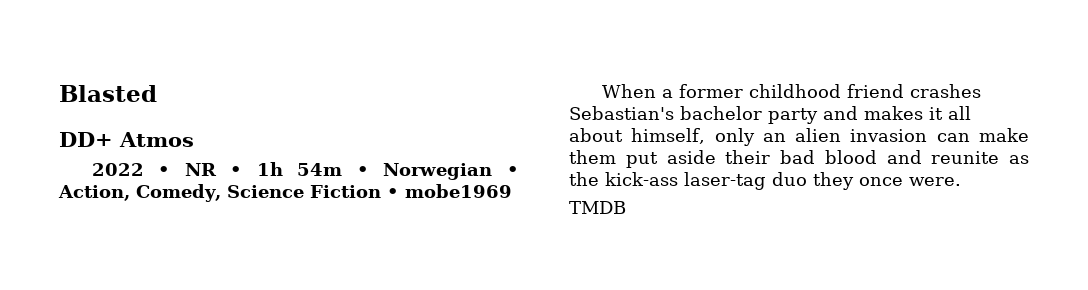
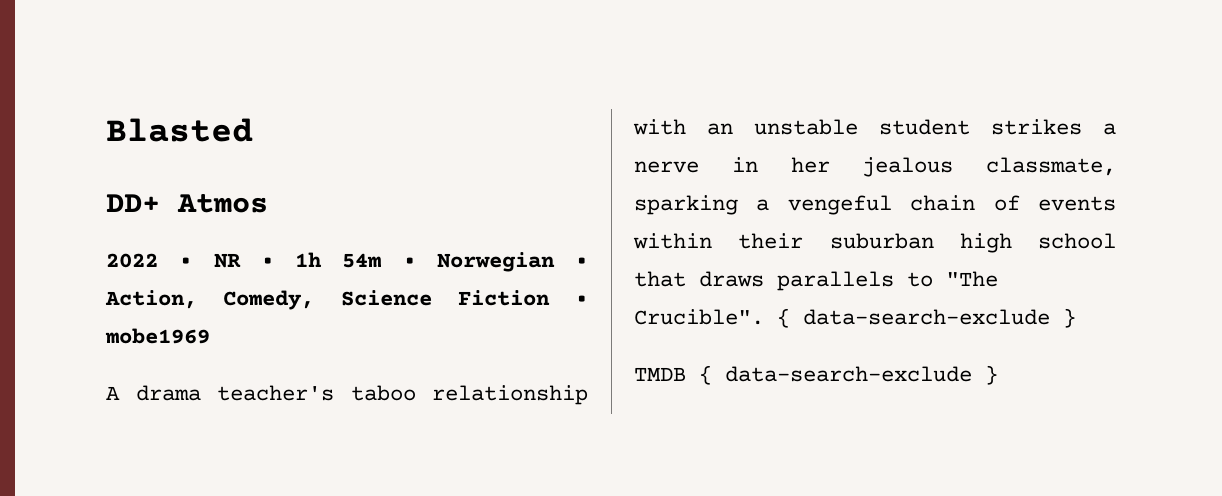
[601,84,981,98] [569,106,971,124] [569,128,1029,146] [569,150,1029,168] [569,172,961,190] [569,201,626,214] When a former childhood friend crashes Sebastian's bachelor party and makes it all about himself, only an alien invasion can make them put aside their bad blood and reunite as the kick-ass laser-tag duo they once were. // TMDB -> [106,385,588,405] [633,119,1116,135] [634,157,1116,177] [634,195,1116,215] [633,233,1116,253] [634,271,998,291] [634,308,1076,328] [634,365,998,385] A drama teacher's taboo relationship with an unstable student strikes a nerve in her jealous classmate, sparking a vengeful chain of events within their suburban high school that draws parallels to "The Crucible". { data-search-exclude } // TMDB { data-search-exclude }

